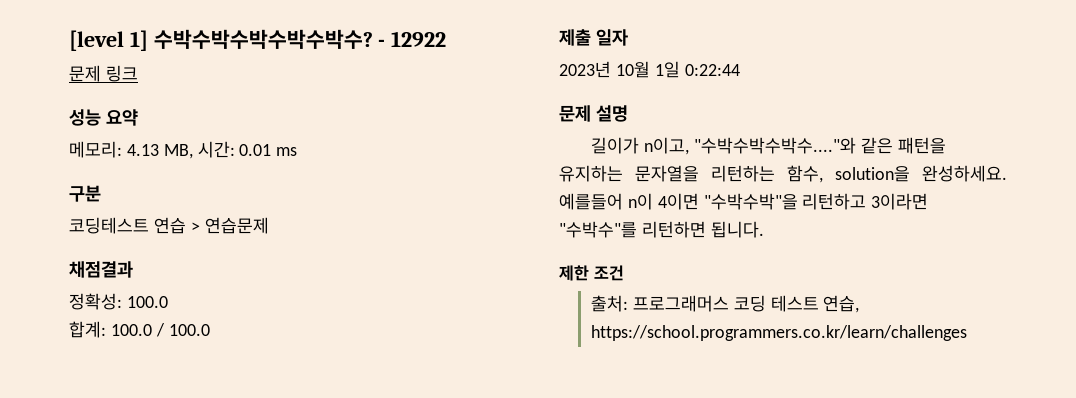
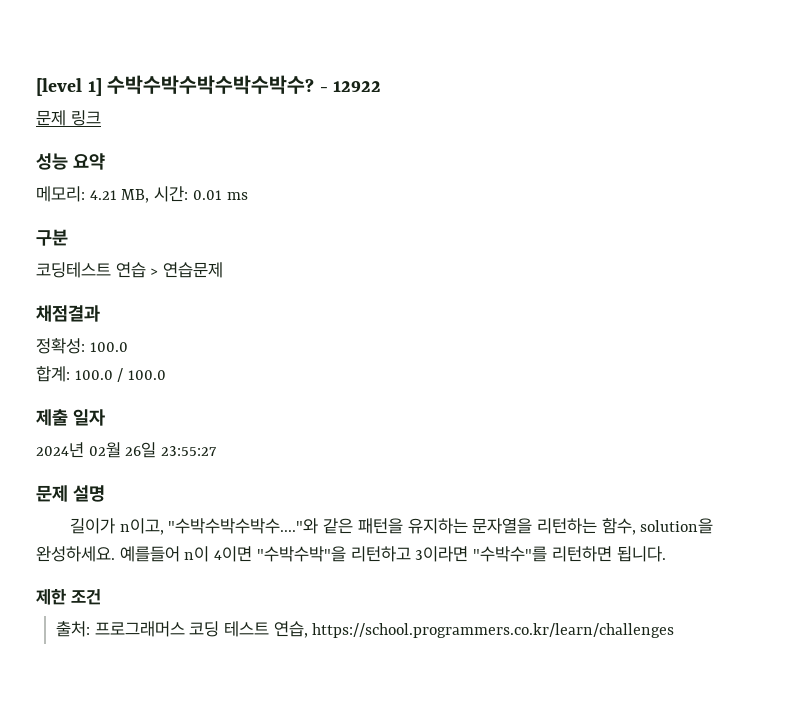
[126,144,159,156] 4.13 -> [89,190,117,200] 4.21
[559,61,740,78] 2023년 10월 1일 0:22:44 -> [36,442,218,458] 2024년 02월 26일 23:55:27

